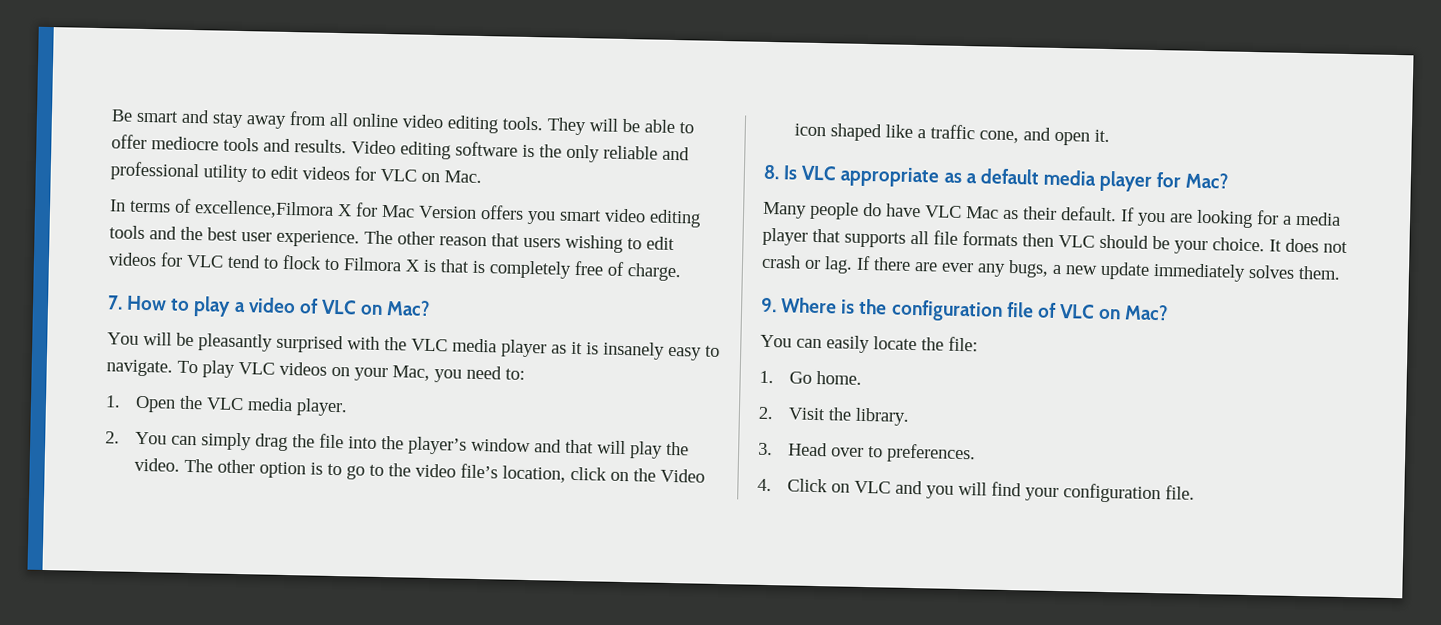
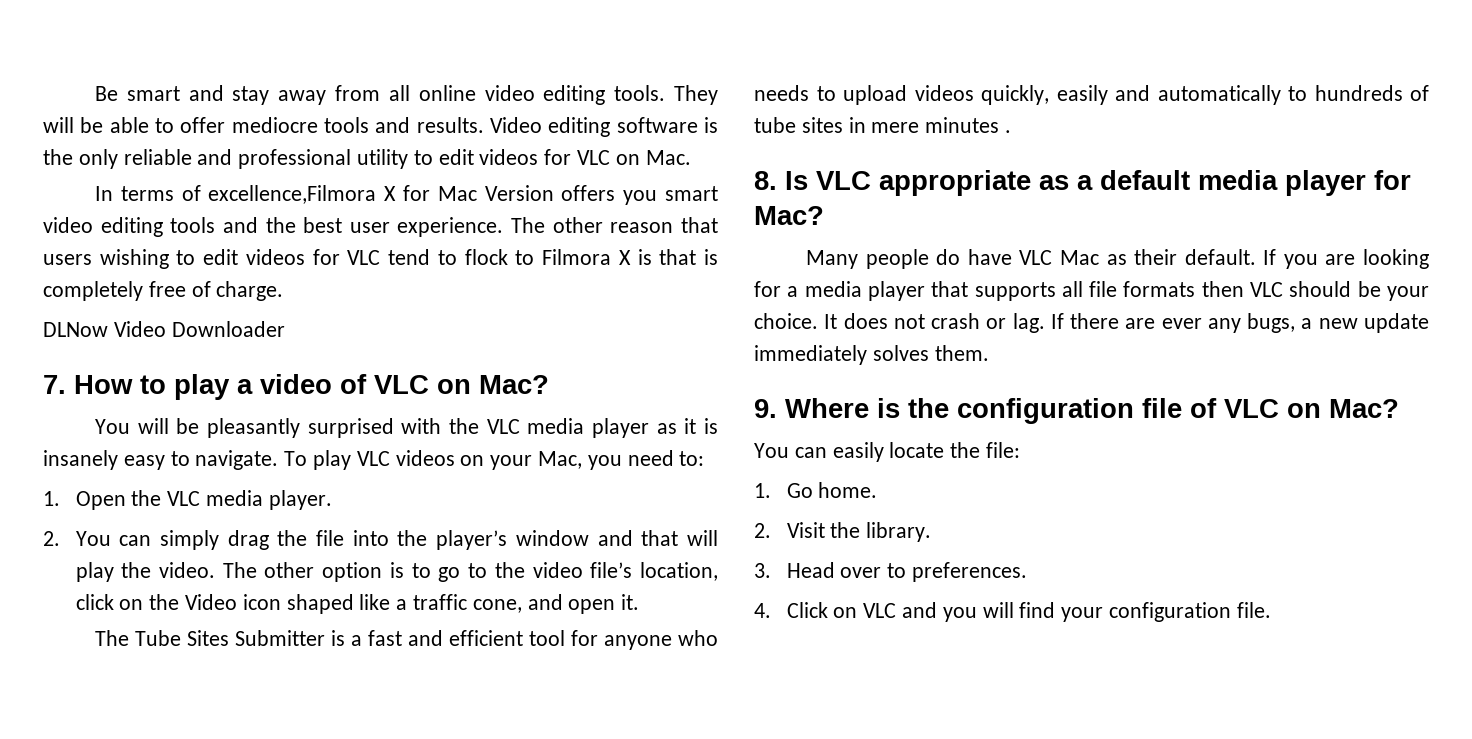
(681, 272) none -> [43,321,285,337] // DLNow Video Downloader
(1110, 136) none -> [95,630,718,650] [754,85,1429,105] [754,117,1012,133] // The Tube Sites Submitter is a fast and efficient tool for anyone who needs to upload videos quickly, easily and automatically to hundreds of tube sites in mere minutes .

